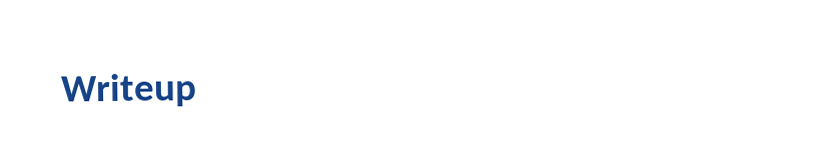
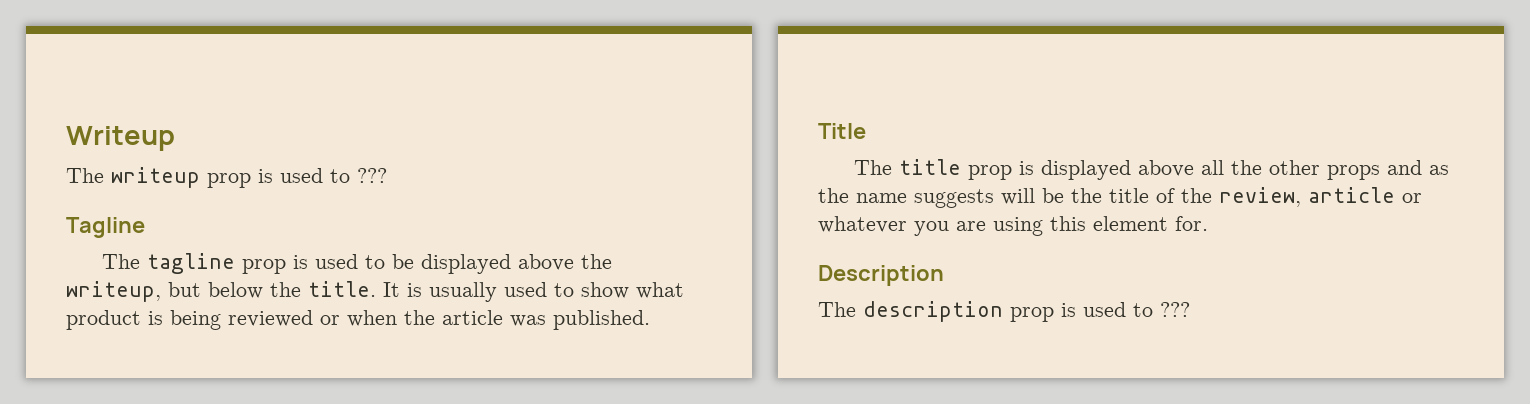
(197, 90) none -> [66,167,387,188] [66,217,145,238] [101,253,612,274] [66,281,684,302] [66,310,650,330] [818,123,866,139] [853,159,1449,180] [818,187,1422,208] [818,216,1208,236] [818,265,944,286] [818,301,1190,322] // The writeup prop is used to ??? // Tagline // The tagline prop is used to be displayed above the writeup, but below the title. It is usually used to show what product is being reviewed or when the article was published. // Title // The title prop is displayed above all the other props and as the name suggests will be the title of the review, article or whatever you are using this element for. // Description // The description prop is used to ???

